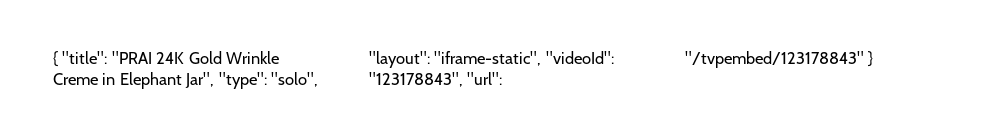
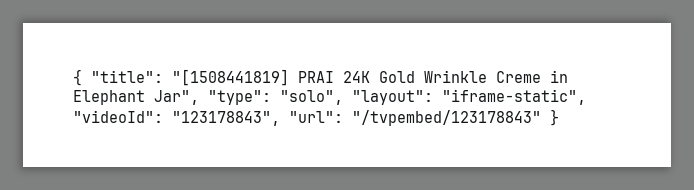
[111,51,152,64] "PRAI -> [172,69,334,86] "[1508441819] PRAI

